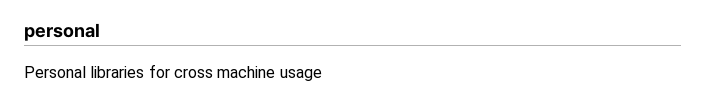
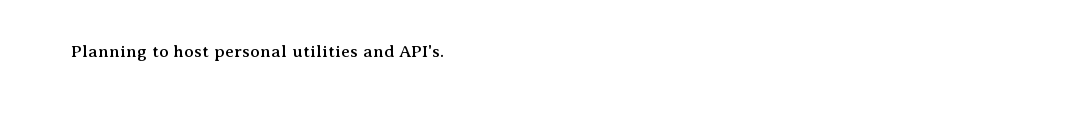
[24,23,100,41] [24,64,322,81] personal // Personal libraries for cross machine usage -> [71,45,445,61] Planning to host personal utilities and API's.

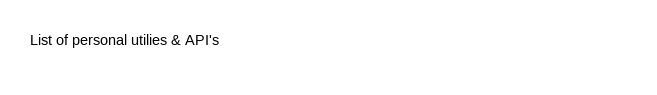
[71,45,445,61] Planning to host personal utilities and API's. -> [30,34,219,48] List of personal utilies & API's

